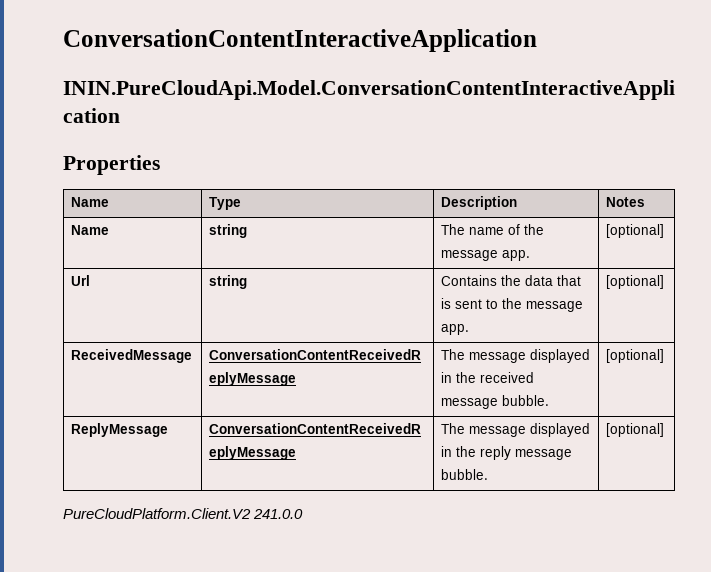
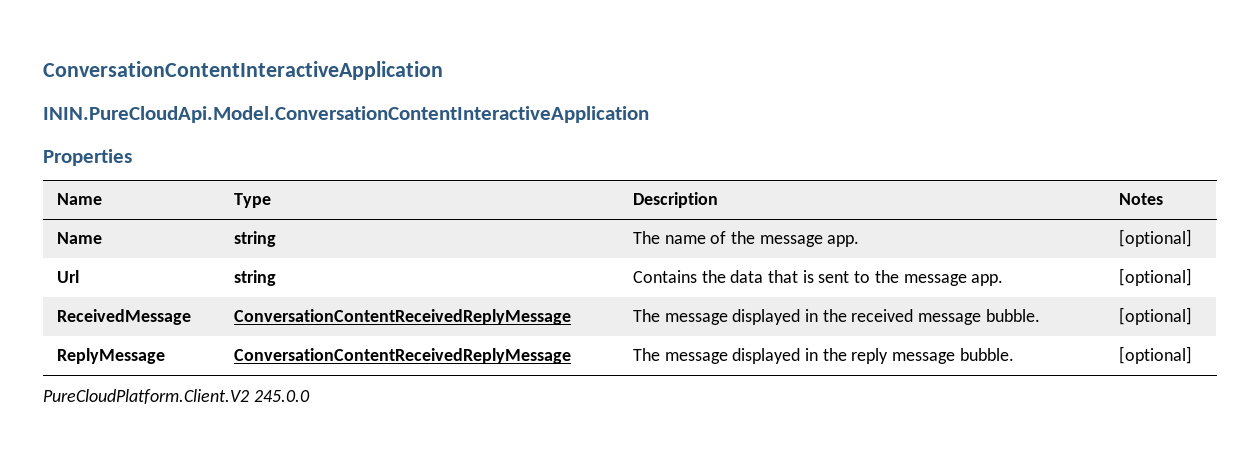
[253,509,304,519] 241.0.0 -> [253,390,310,402] 245.0.0

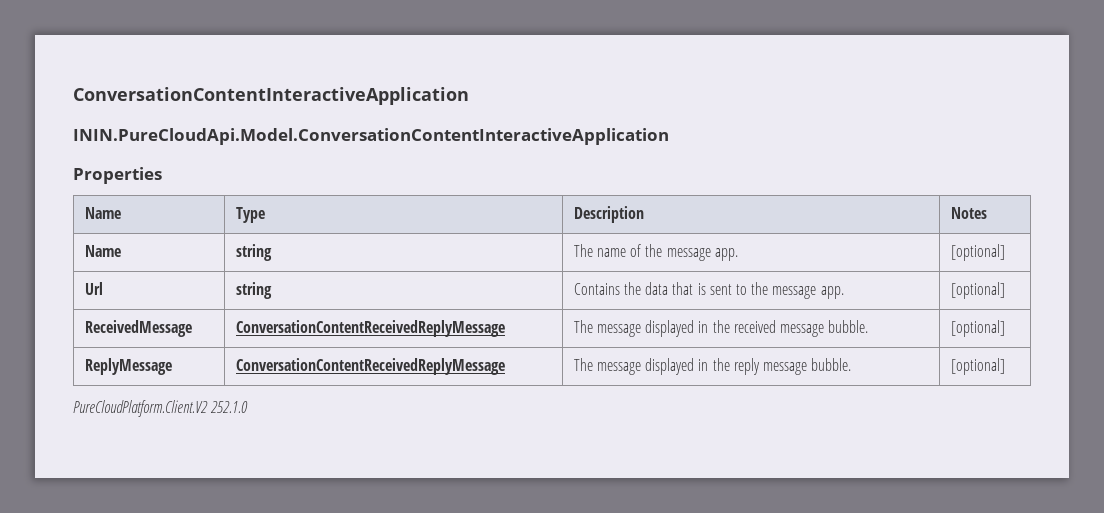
[253,390,310,402] 245.0.0 -> [210,401,249,413] 252.1.0

